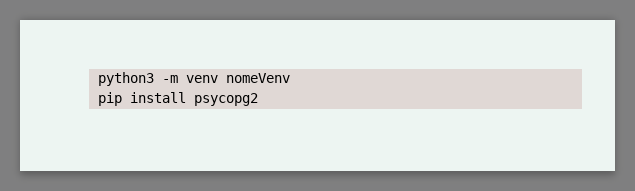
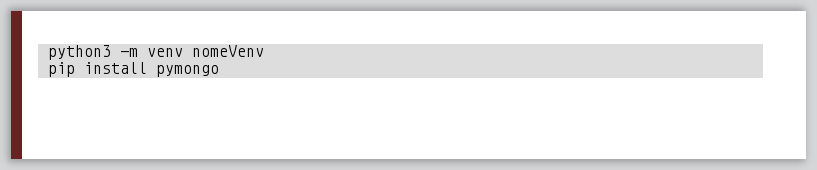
[193,93,258,106] psycopg2 -> [156,65,220,77] pymongo

